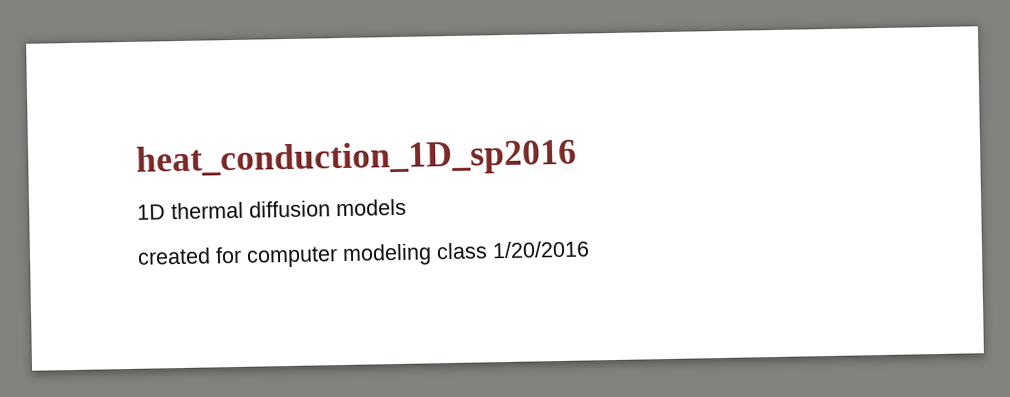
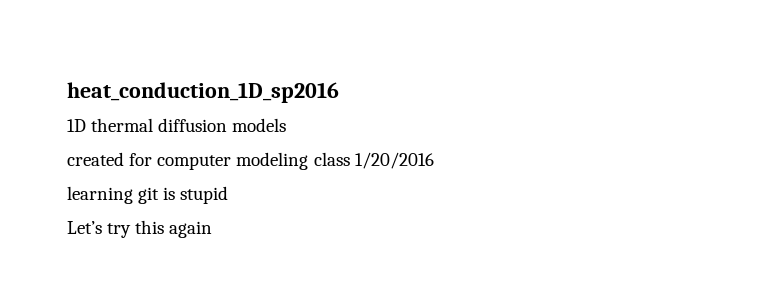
(590, 249) none -> [67,186,229,204] [67,220,213,238] // learning git is stupid // Let’s try this again

